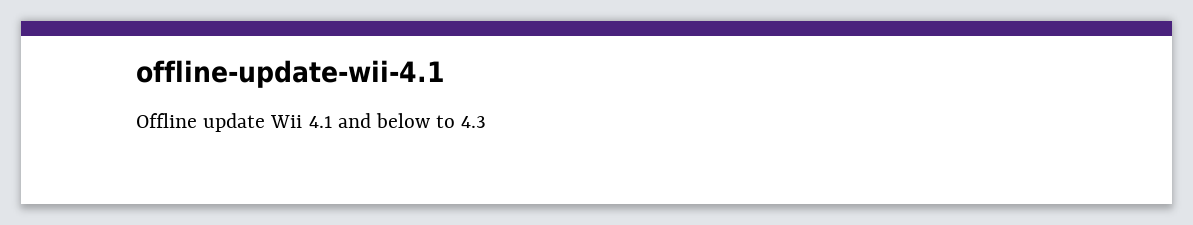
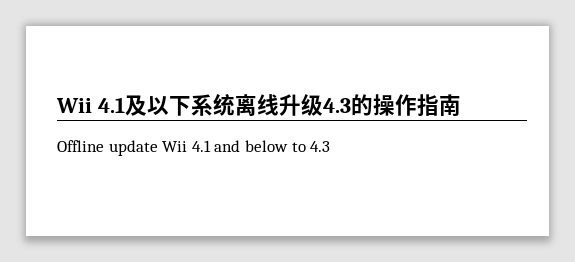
[136,60,445,88] offline-update-wii-4.1 -> [56,93,461,116] Wii 4.1及以下系统离线升级4.3的操作指南

